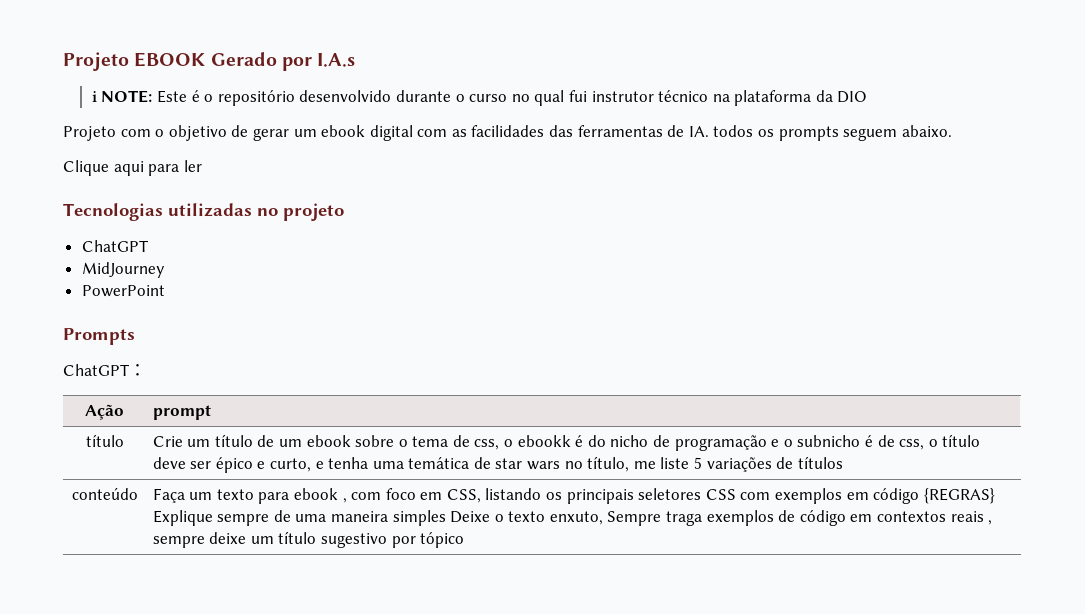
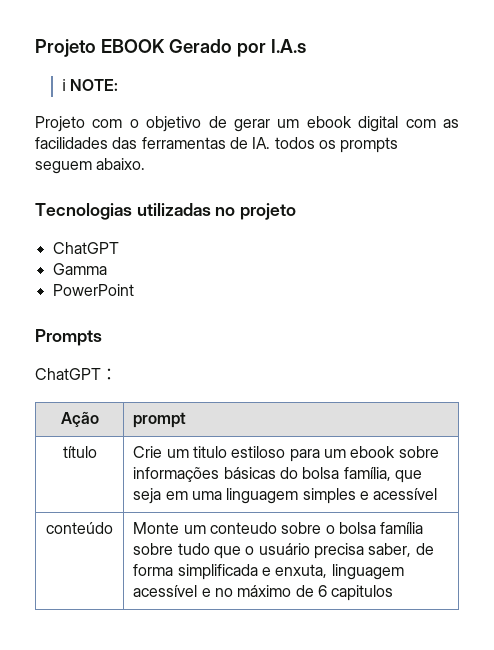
[157,90,868,106] Este é o repositório desenvolvido durante o curso no qual fui instrutor técnico na plataforma da DIO -> (119, 85) none
[63,160,202,176] // Clique aqui para ler -> (146, 164) none
[81,262,165,278] MidJourney -> [52,263,107,275] Gamma
[214,434,981,451] [152,456,843,473] [71,487,138,500] [152,488,995,504] [152,510,993,526] [152,531,465,548] título de um ebook sobre o tema de css, o ebookk é do nicho de programação e o subnicho é de css, o título deve ser épico e curto, e tenha uma temática de star wars no título, me liste 5 variações de títulos // conteúdo | Faça um texto para ebook , com foco em CSS, listando os principais seletores CSS com exemplos em código {REGRAS} Explique sempre de uma maneira simples Deixe o texto enxuto, Sempre traga exemplos de código em contextos reais , sempre deixe um título sugestivo por tópico -> [192,446,439,462] [133,467,422,483] [133,488,438,504] [46,522,113,534] [133,522,424,534] [133,543,434,559] [133,564,404,580] [133,585,394,601] titulo estiloso para um ebook sobre informações básicas do bolsa família, que seja em uma linguagem simples e acessível // conteúdo | Monte um conteudo sobre o bolsa família sobre tudo que o usuário precisa saber, de forma simplificada e enxuta, linguagem acessível e no máximo de 6 capitulos

